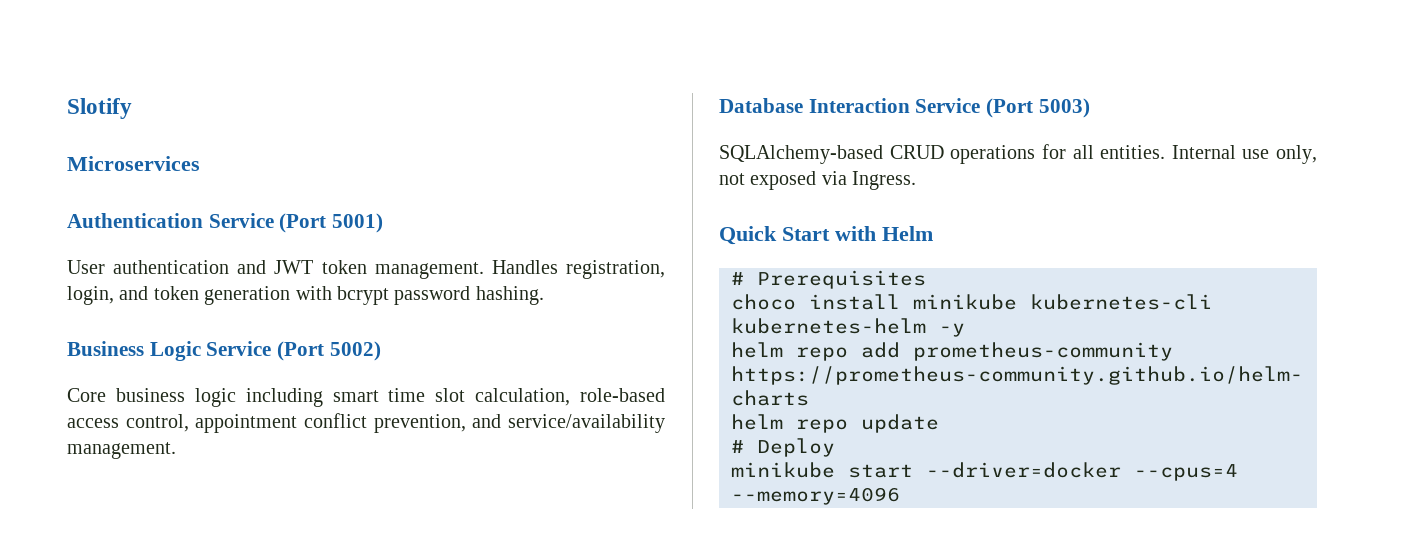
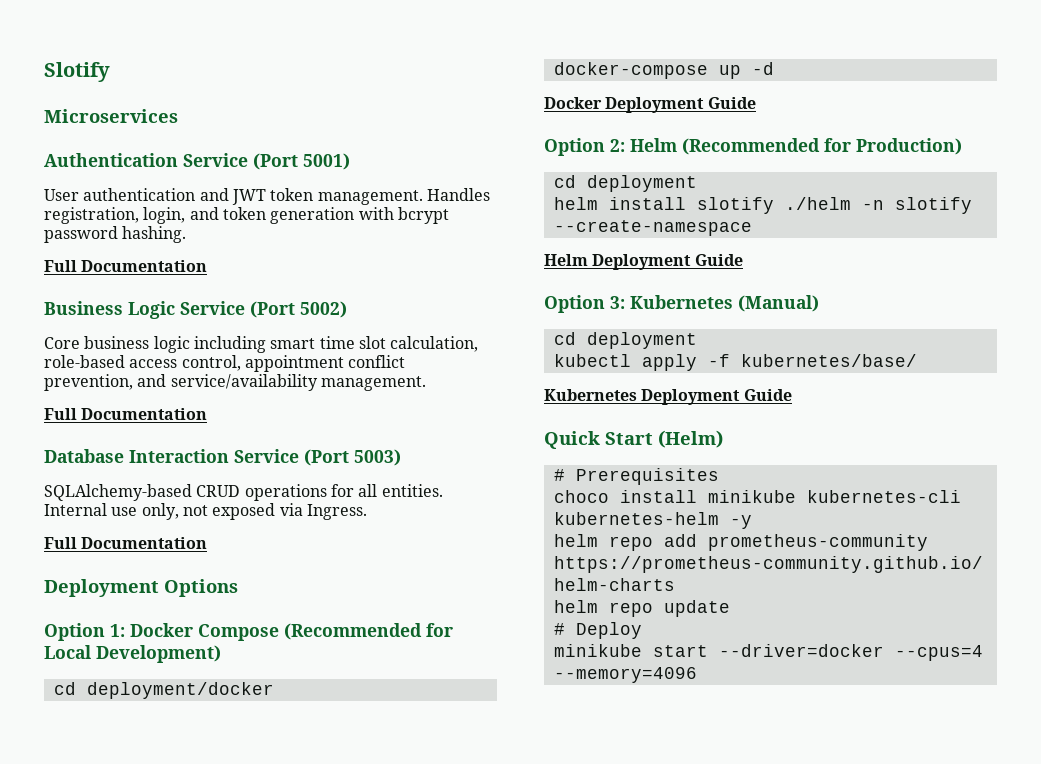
(544, 295) none -> [44,260,208,272] // Full Documentation
(176, 450) none -> [44,408,208,420] // Full Documentation
(917, 180) none -> [44,537,208,549] [44,579,238,597] [44,623,453,641] [44,645,221,663] [53,682,274,699] [553,62,774,79] [544,97,756,113] [544,138,962,156] [553,175,697,192] [553,197,972,214] [553,220,752,236] [544,254,743,270] [544,295,819,313] [553,332,697,349] [553,354,917,371] [544,389,792,405] // Full Documentation // Deployment Options // Option 1: Docker Compose (Recommended for Local Development) // cd deployment/docker // docker-compose up -d // Docker Deployment Guide // Option 2: Helm (Recommended for Production) // cd deployment // helm install slotify ./helm -n slotify --create-namespace // Helm Deployment Guide // Option 3: Kubernetes (Manual) // cd deployment // kubectl apply -f kubernetes/base/ // Kubernetes Deployment Guide
[835,226,933,241] with Helm -> [658,430,723,448] (Helm)

